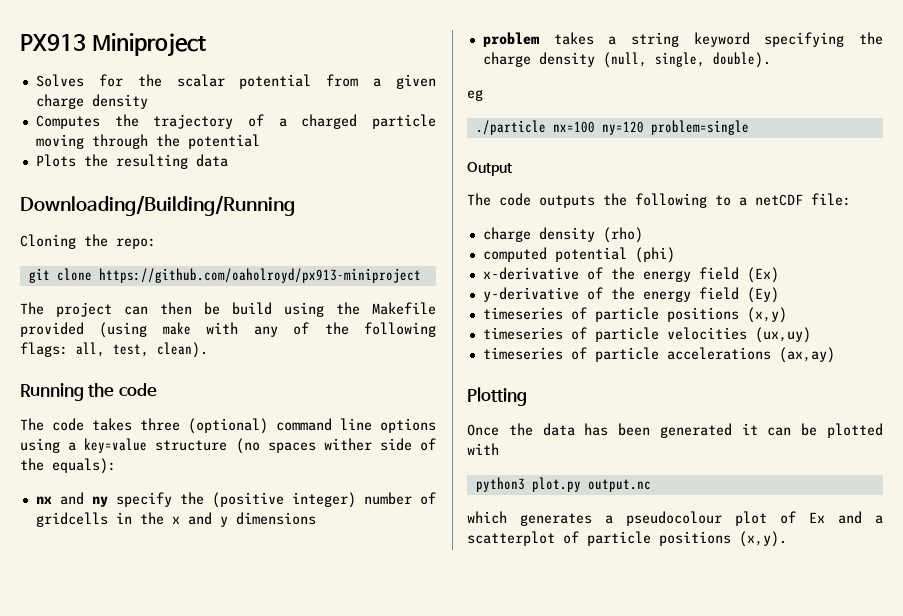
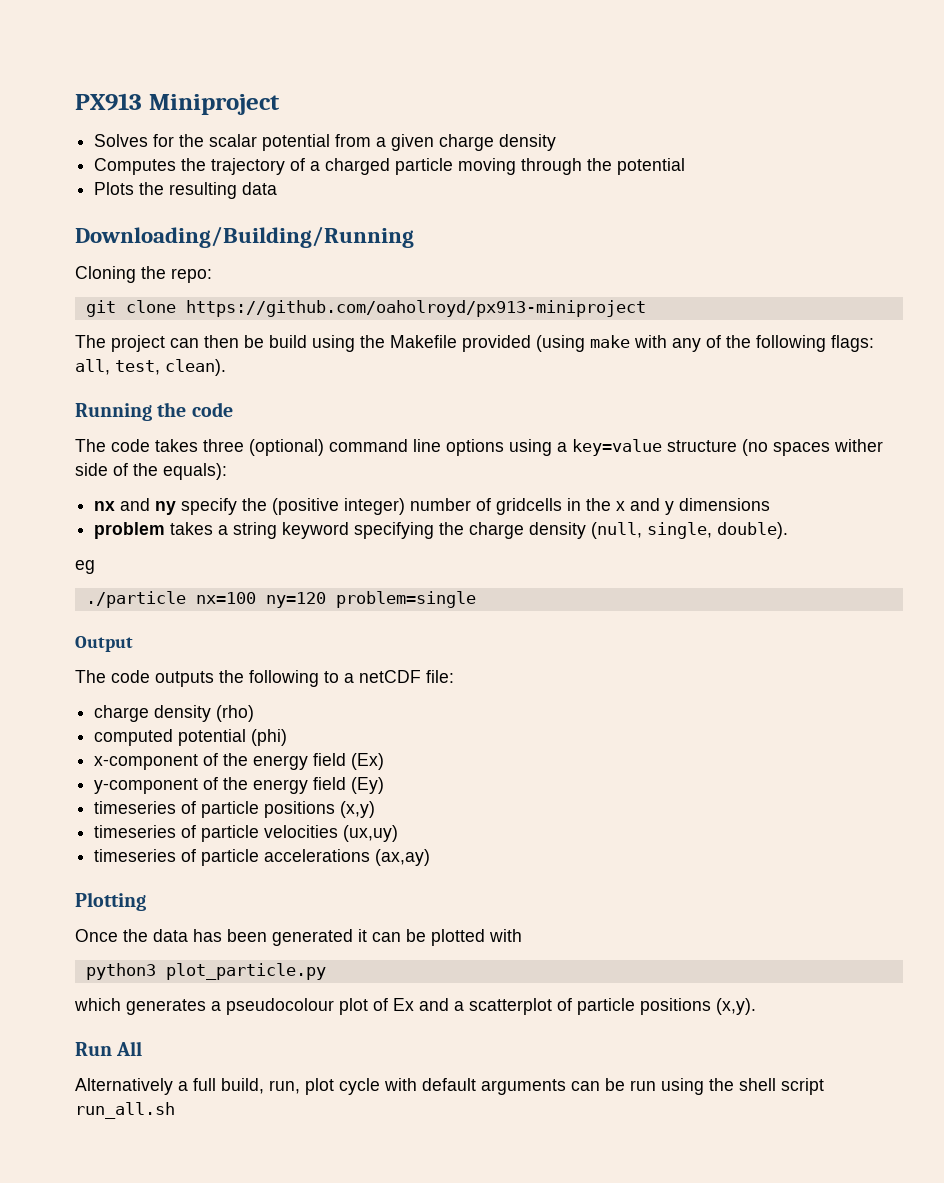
[482,267,579,280] x-derivative -> [94,754,199,770] x-component
[482,287,579,302] y-derivative -> [94,778,199,794] y-component
[531,477,651,492] plot.py output.nc -> [165,963,326,980] plot_particle.py
(787, 539) none -> [75,1041,143,1056] [75,1078,824,1095] [75,1102,175,1119] // Run All // Alternatively a full build, run, plot cycle with default arguments can be run using the shell script run_all.sh

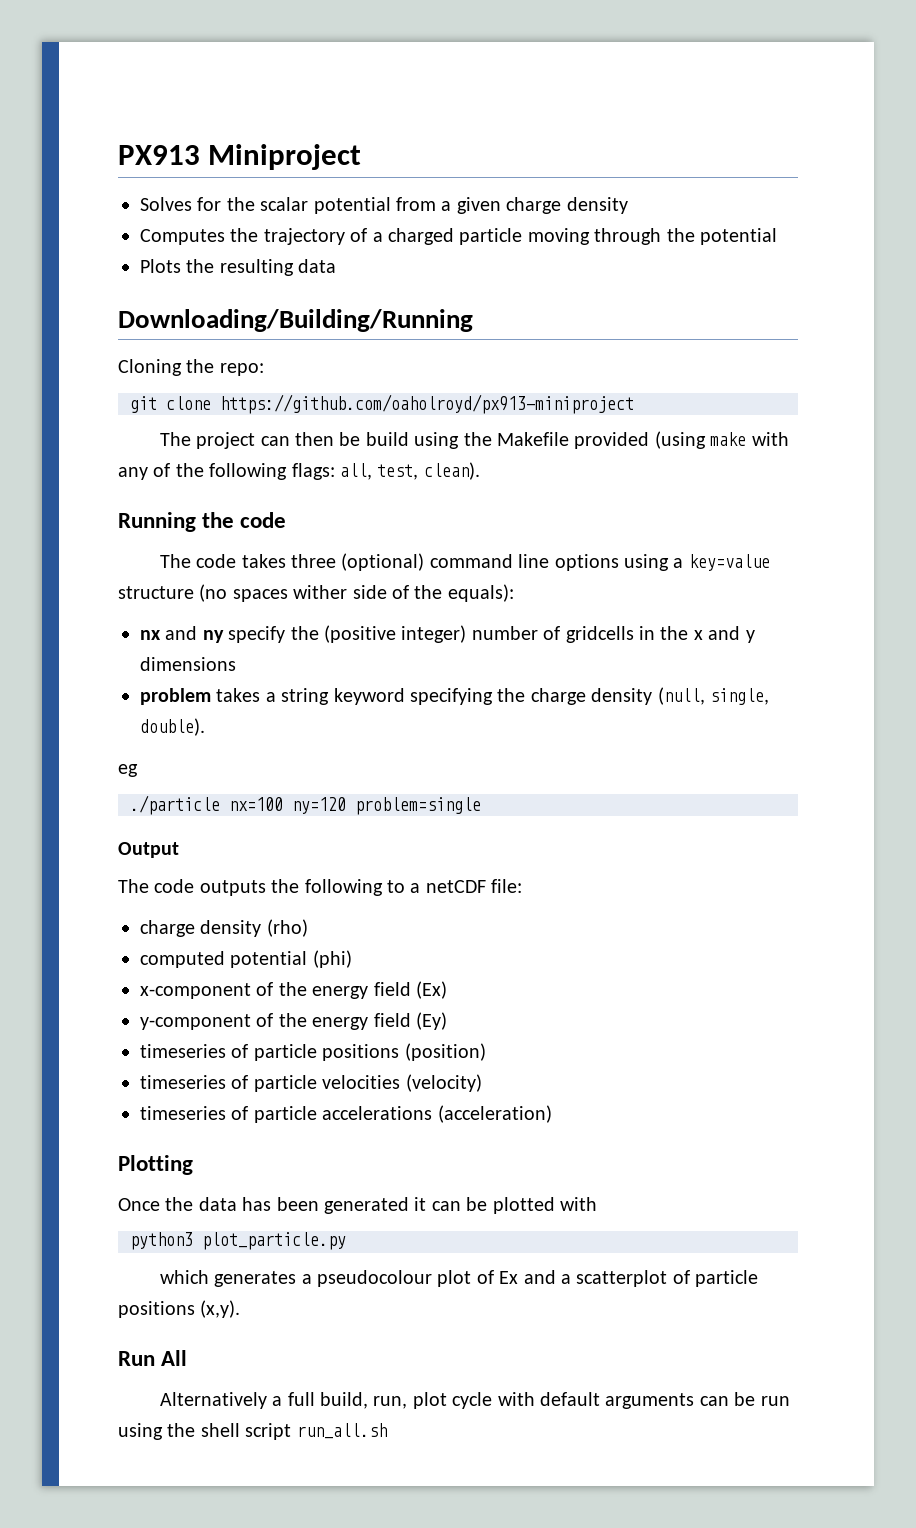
[340,801,376,818] (x,y) -> [404,1043,486,1061] (position)
[343,825,399,842] (ux,uy) -> [405,1074,482,1092] (velocity)
[375,849,431,866] (ax,ay) -> [437,1105,552,1123] (acceleration)

